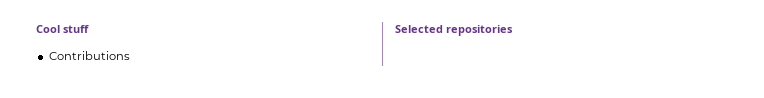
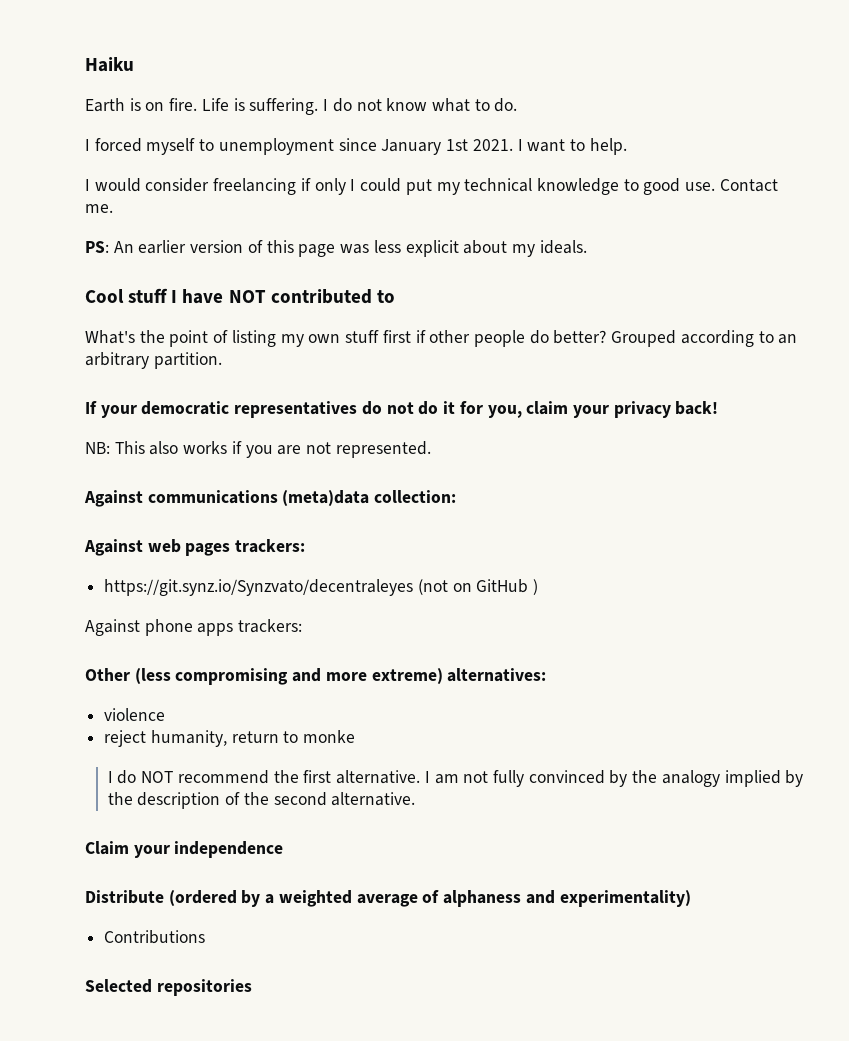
[36,25,89,33] Cool stuff -> [85,57,134,72] [85,98,518,115] [85,138,627,155] [85,178,778,195] [85,204,113,213] [85,240,587,257] [85,288,395,304] [85,330,798,347] [85,352,222,369] [85,401,719,418] [85,441,431,458] [84,490,457,507] [84,539,306,556] [104,579,539,596] [85,619,303,636] [85,668,547,685] [104,708,166,721] [104,730,356,747] [107,770,804,787] [107,792,416,809] [85,841,284,858] [85,890,691,907] Haiku // Earth is on fire. Life is suffering. I do not know what to do. // I forced myself to unemployment since January 1st 2021. I want to help. // I would consider freelancing if only I could put my technical knowledge to good use. Contact me. // PS: An earlier version of this page was less explicit about my ideals. // Cool stuff I have NOT contributed to // What's the point of listing my own stuff first if other people do better? Grouped according to an arbitrary partition. // If your democratic representatives do not do it for you, claim your privacy back! // NB: This also works if you are not represented. // Against communications (meta)data collection: // Against web pages trackers: // https://git.synz.io/Synzvato/decentraleyes (not on GitHub ) // Against phone apps trackers: // Other (less compromising and more extreme) alternatives: // violence // reject humanity, return to monke // I do NOT recommend the first alternative. I am not fully convinced by the analogy implied by the description of the second alternative. // Claim your independence // Distribute (ordered by a weighted average of alphaness and experimentality)

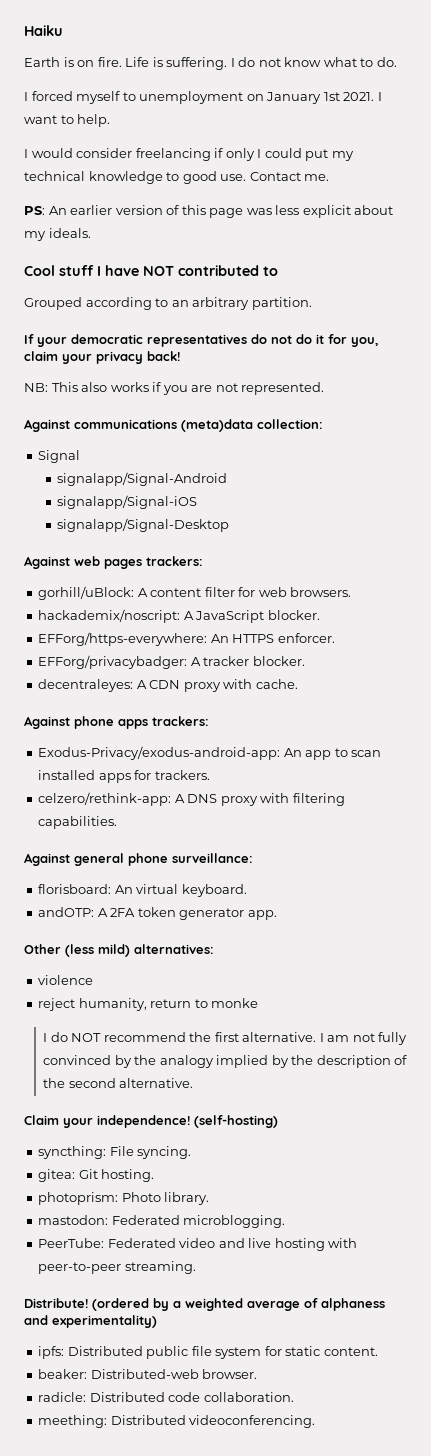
[338,138,377,151] since -> [246,94,264,101] on
[85,330,607,347] What's the point of listing my own stuff first if other people do better? -> (278, 271) none
(457, 496) none -> [38,450,81,463] [57,472,228,486] [57,495,198,509] [57,518,230,532] // Signal // signalapp/Signal-Android // signalapp/Signal-iOS // signalapp/Signal-Desktop
[104,579,539,596] [85,619,303,636] [85,668,443,685] https://git.synz.io/Synzvato/decentraleyes (not on GitHub ) // Against phone apps trackers: // Other (less compromising and more extreme) -> [38,586,352,600] [38,609,320,623] [38,632,335,646] [38,655,305,669] [38,679,298,692] [24,716,209,729] [38,746,382,760] [38,770,210,783] [38,792,345,806] [38,816,118,829] [24,853,253,866] [38,884,247,897] [38,907,277,920] [24,944,130,957] gorhill/uBlock: A content filter for web browsers. // hackademix/noscript: A JavaScript blocker. // EFForg/https-everywhere: An HTTPS enforcer. // EFForg/privacybadger: A tracker blocker. // decentraleyes: A CDN proxy with cache. // Against phone apps trackers: // Exodus-Privacy/exodus-android-app: An app to scan installed apps for trackers. // celzero/rethink-app: A DNS proxy with filtering capabilities. // Against general phone surveillance: // florisboard: An virtual keyboard. // andOTP: A 2FA token generator app. // Other (less mild)
[174,841,284,858] [85,890,164,904] independence // Distribute -> [97,1115,278,1128] [38,1146,192,1159] [38,1169,155,1182] [38,1192,210,1205] [38,1215,286,1228] [38,1238,358,1251] [38,1261,196,1274] [24,1298,88,1308] independence! (self-hosting) // syncthing: File syncing. // gitea: Git hosting. // photoprism: Photo library. // mastodon: Federated microblogging. // PeerTube: Federated video and live hosting with peer-to-peer streaming. // Distribute!
[104,930,206,944] [85,979,252,996] Contributions // Selected repositories -> [38,1346,378,1359] [38,1369,258,1379] [38,1392,294,1402] [38,1415,316,1428] ipfs: Distributed public file system for static content. // beaker: Distributed-web browser. // radicle: Distributed code collaboration. // meething: Distributed videoconferencing.

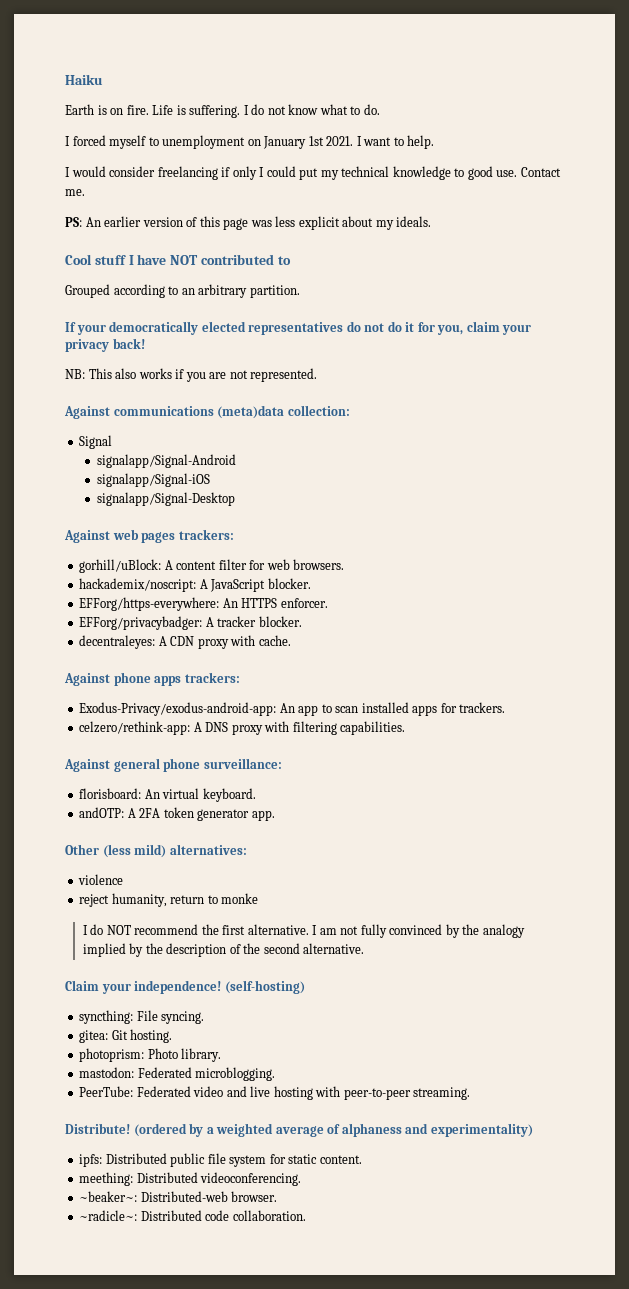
[71,334,143,344] democratic -> [109,321,246,335] democratically elected
[38,1369,88,1379] beaker: -> [79,1172,302,1186] [79,1191,138,1202] meething: Distributed videoconferencing. // ~beaker~:
[38,1392,87,1402] radicle: -> [79,1210,138,1221] ~radicle~:
[38,1415,316,1428] // meething: Distributed videoconferencing. -> (306, 1215) none

